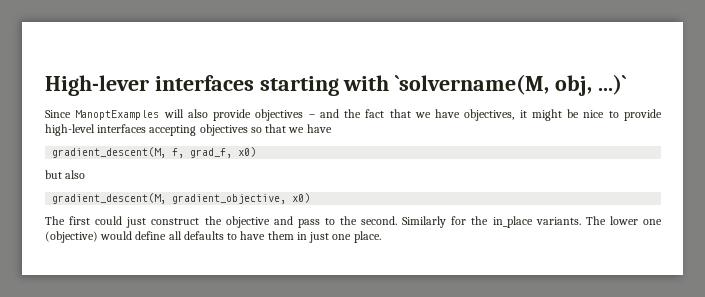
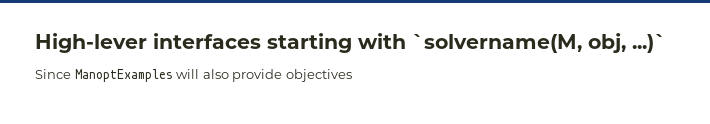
[308,109,662,121] [45,124,332,136] [52,147,257,158] [45,170,86,179] [52,193,311,204] [45,216,662,228] [45,231,381,243] – and the fact that we have objectives, it might be nice to provide high-level interfaces accepting objectives so that we have // gradient_descent(M, f, grad_f, x0) // but also // gradient_descent(M, gradient_objective, x0) // The first could just construct the objective and pass to the second. Similarly for the in_place variants. The lower one (objective) would define all defaults to have them in just one place. -> (352, 75) none

